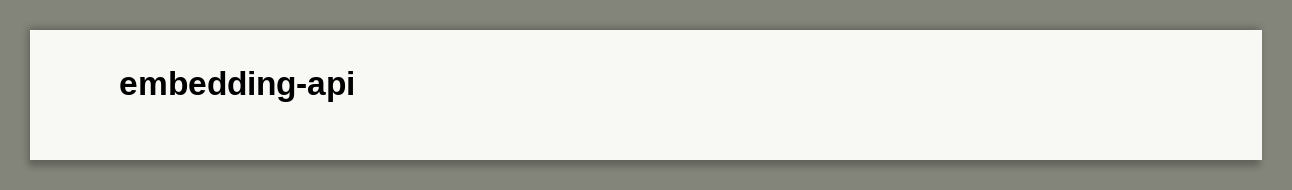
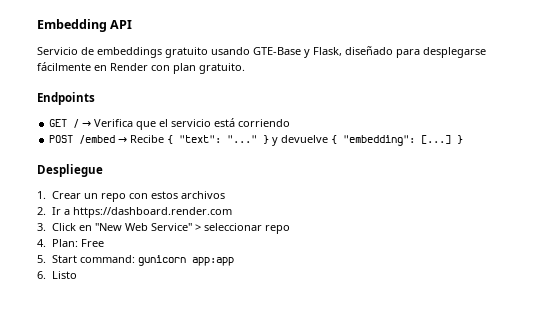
[119,71,355,102] embedding-api -> [37,19,133,32] [37,46,486,58] [37,62,245,74] [37,92,95,105] [49,118,291,130] [49,135,464,146] [37,164,103,177] [37,191,225,202] [37,207,232,218] [37,223,290,234] [37,239,104,247] [37,255,234,266] [37,271,77,279] Embedding API // Servicio de embeddings gratuito usando GTE-Base y Flask, diseñado para desplegarse fácilmente en Render con plan gratuito. // Endpoints // GET / → Verifica que el servicio está corriendo // POST /embed → Recibe { "text": "..." } y devuelve { "embedding": [...] } // Despliegue // 1. Crear un repo con estos archivos // 2. Ir a https://dashboard.render.com // 3. Click en "New Web Service" > seleccionar repo // 4. Plan: Free // 5. Start command: gunicorn app:app // 6. Listo

